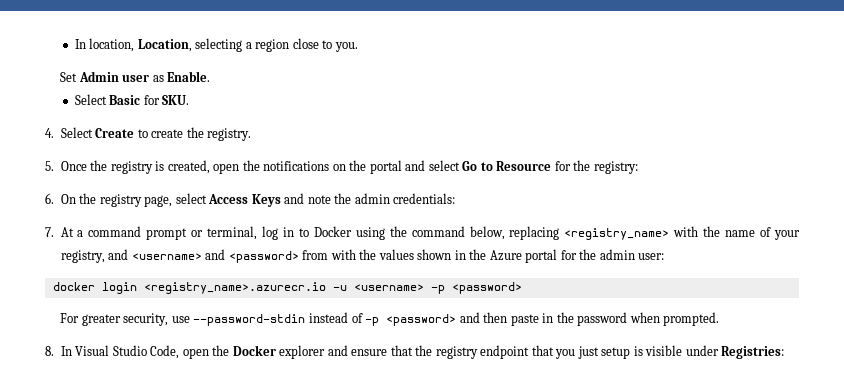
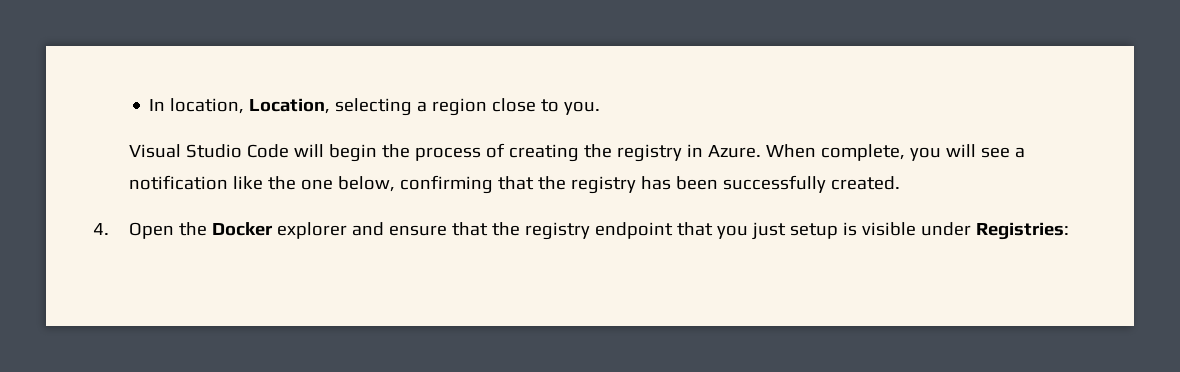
[60,71,211,82] [74,94,190,105] [45,127,252,141] [45,160,638,174] [45,193,456,207] [45,226,800,240] [60,249,665,263] [52,282,522,294] [60,312,720,326] [45,345,209,359] Set Admin user as Enable. // Select Basic for SKU. // 4. Select Create to create the registry. // 5. Once the registry is created, open the notifications on the portal and select Go to Resource for the registry: // 6. On the registry page, select Access Keys and note the admin credentials: // 7. At a command prompt or terminal, log in to Docker using the command below, replacing <registry_name> with the name of your registry, and <username> and <password> from with the values shown in the Azure portal for the admin user: // docker login <registry_name>.azurecr.io -u <username> -p <password> // For greater security, use --password-stdin instead of -p <password> and then paste in the password when prompted. // 8. In Visual Studio Code, open -> [129,143,1025,162] [129,175,900,194] [93,222,175,239] Visual Studio Code will begin the process of creating the registry in Azure. When complete, you will see a notification like the one below, confirming that the registry has been successfully created. // 4. Open

